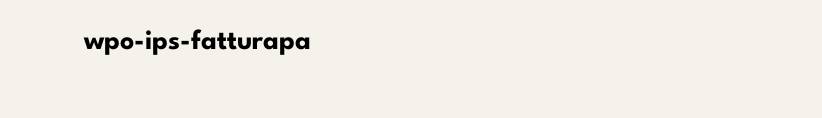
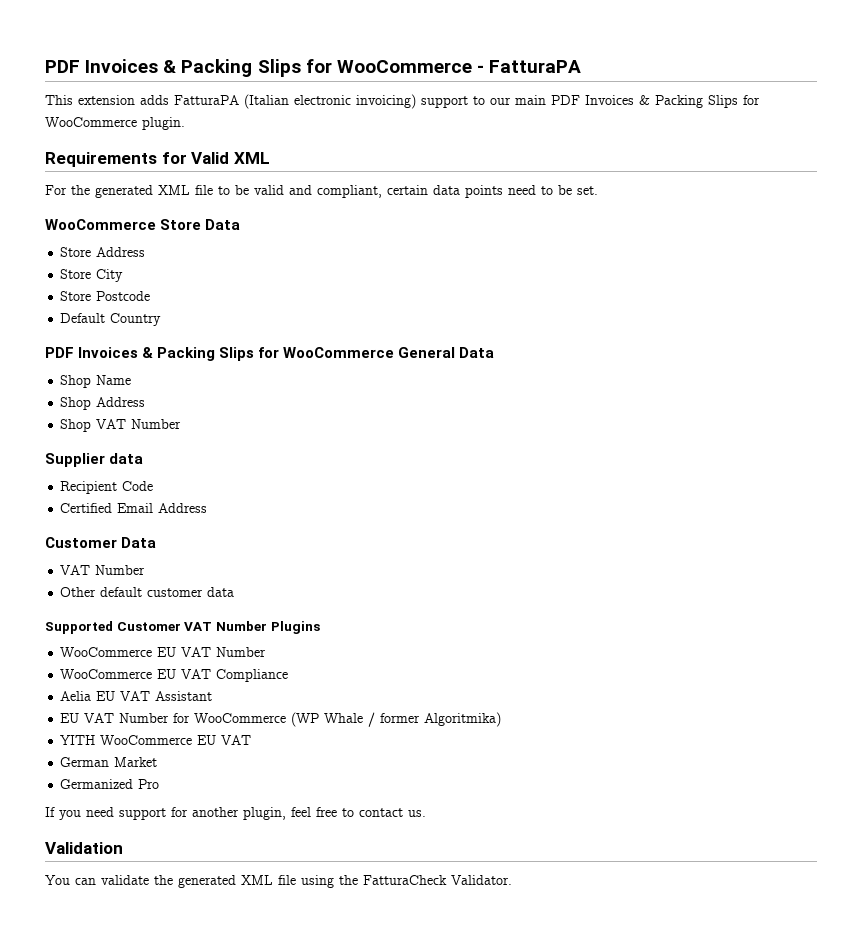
[83,29,311,55] wpo-ips-fatturapa -> [45,59,582,77] [45,94,760,109] [45,117,185,130] [45,152,270,167] [45,185,598,198] [45,219,241,230] [60,247,146,257] [60,269,124,282] [60,291,151,301] [60,313,162,326] [45,347,495,361] [60,375,132,388] [60,397,146,410] [60,419,182,432] [45,453,144,467] [60,481,154,494] [60,503,208,513] [45,537,157,548] [60,565,146,575] [60,587,235,597] [45,621,320,634] [60,647,267,657] [60,669,289,682] [60,691,213,701] [60,712,502,727] [60,735,252,745] [60,757,158,767] [60,779,160,789] [45,807,426,820] [45,842,123,854] [45,875,512,888] PDF Invoices & Packing Slips for WooCommerce - FatturaPA // This extension adds FatturaPA (Italian electronic invoicing) support to our main PDF Invoices & Packing Slips for WooCommerce plugin. // Requirements for Valid XML // For the generated XML file to be valid and compliant, certain data points need to be set. // WooCommerce Store Data // Store Address // Store City // Store Postcode // Default Country // PDF Invoices & Packing Slips for WooCommerce General Data // Shop Name // Shop Address // Shop VAT Number // Supplier data // Recipient Code // Certified Email Address // Customer Data // VAT Number // Other default customer data // Supported Customer VAT Number Plugins // WooCommerce EU VAT Number // WooCommerce EU VAT Compliance // Aelia EU VAT Assistant // EU VAT Number for WooCommerce (WP Whale / former Algoritmika) // YITH WooCommerce EU VAT // German Market // Germanized Pro // If you need support for another plugin, feel free to contact us. // Validation // You can validate the generated XML file using the FatturaCheck Validator.

